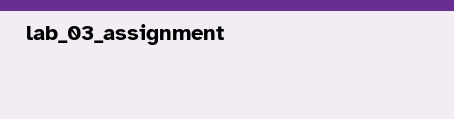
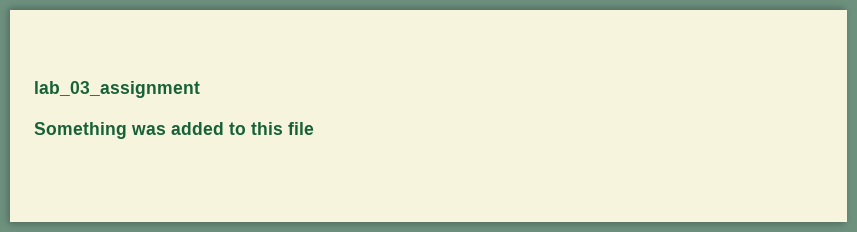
(224, 34) none -> [34,122,314,139] // Something was added to this file

